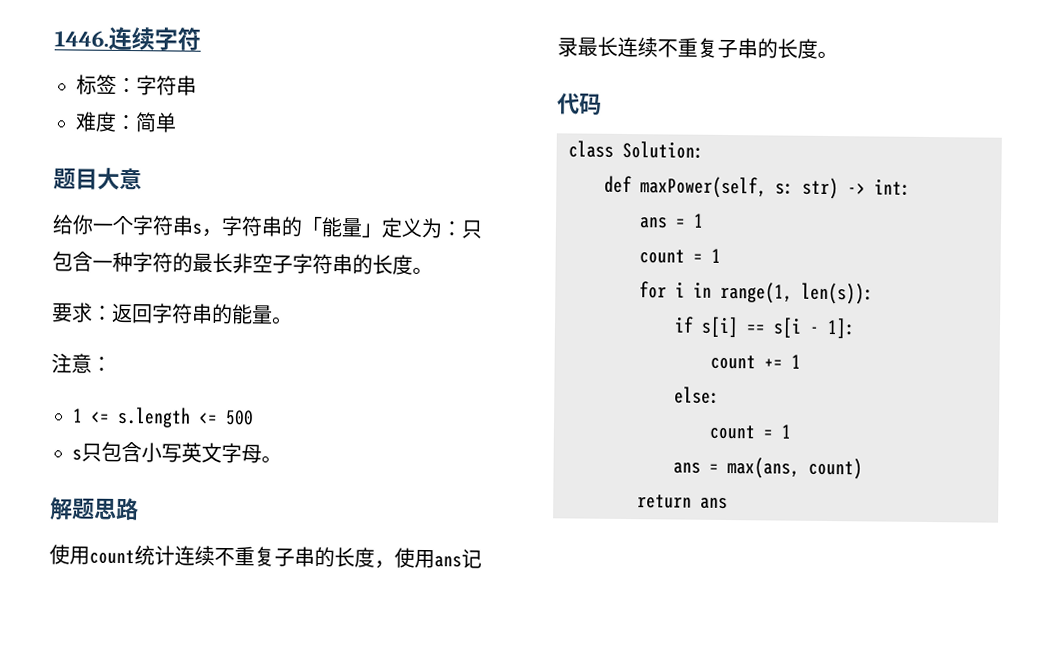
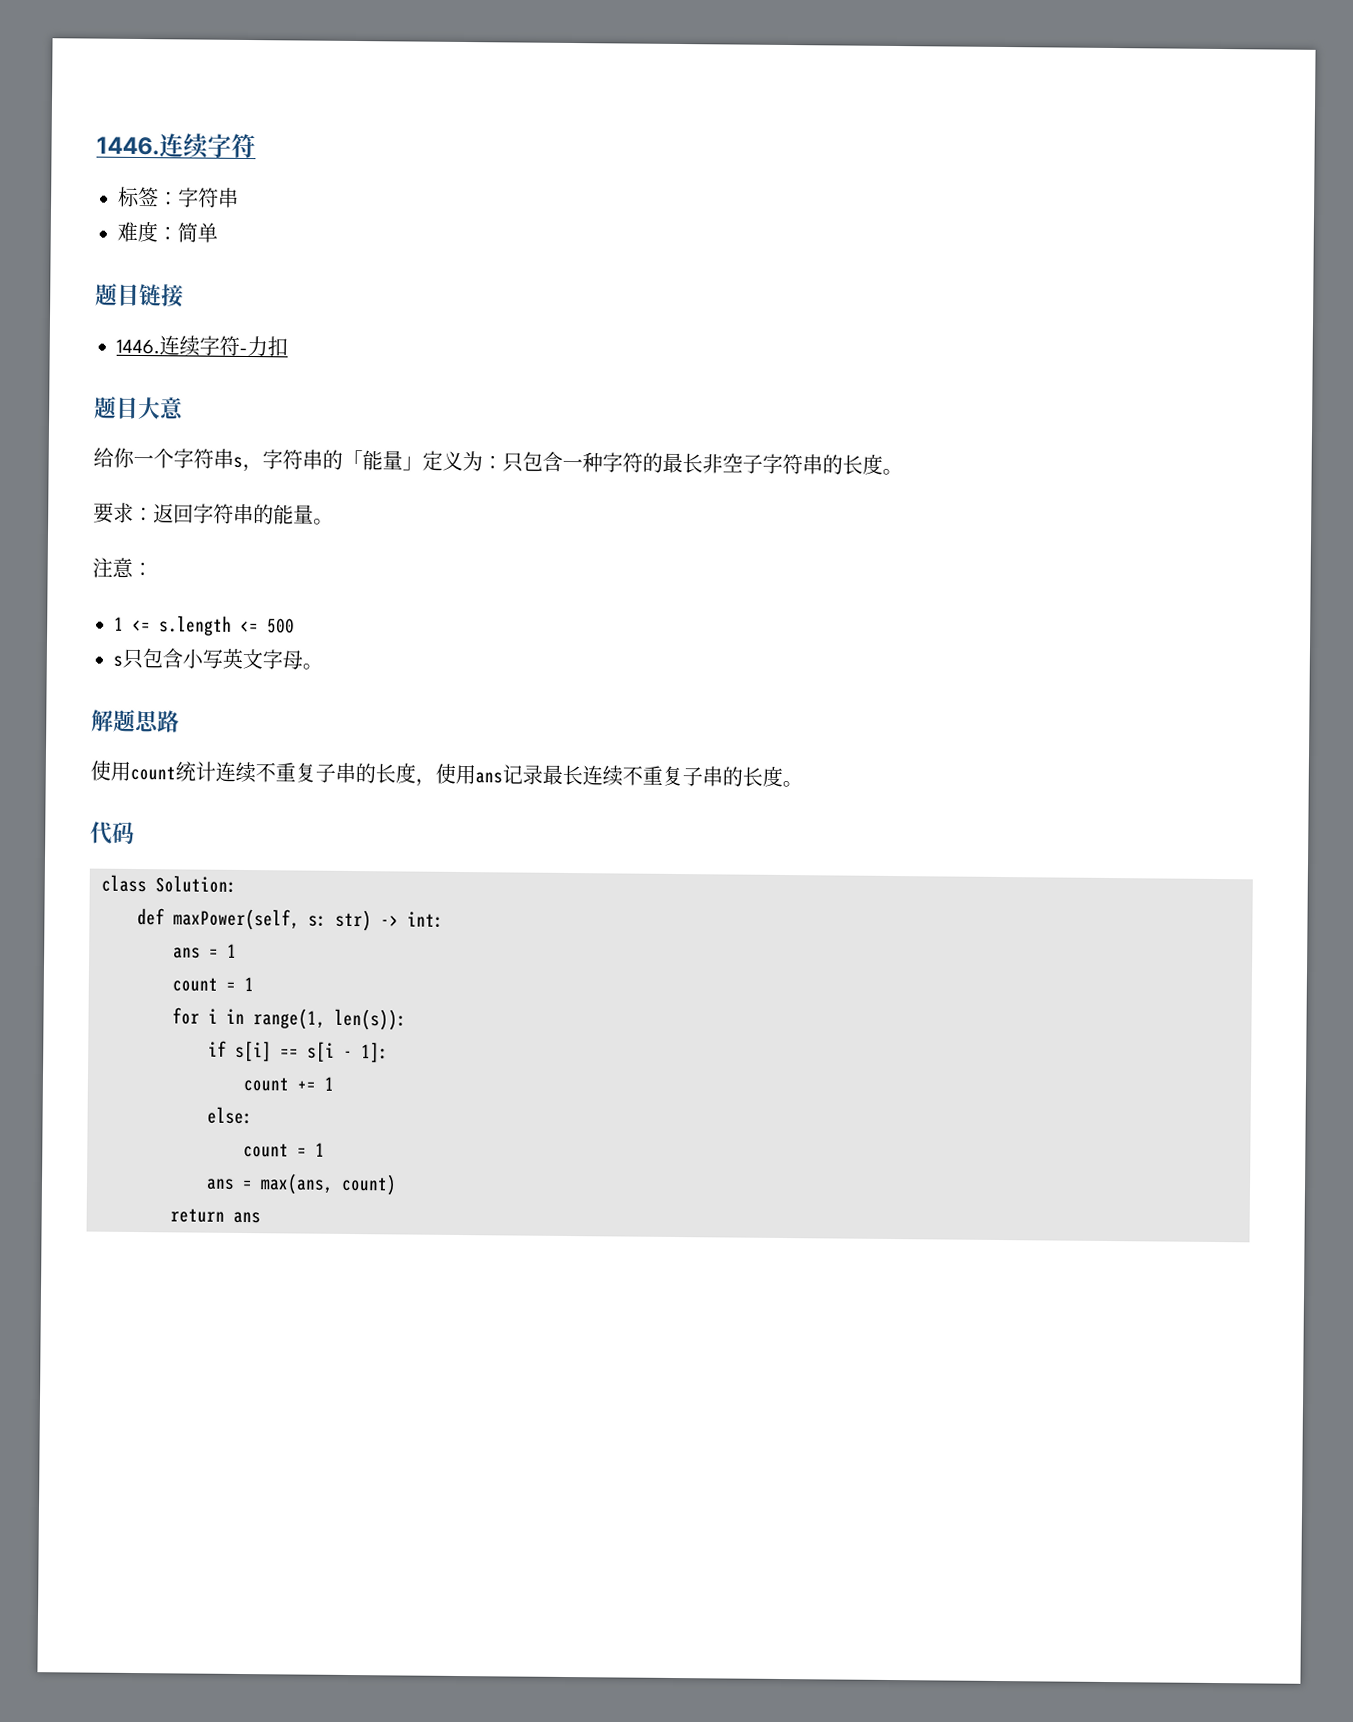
(177, 122) none -> [95,282,184,308] [116,335,288,357] // 题目链接 // 1446.连续字符-力扣

